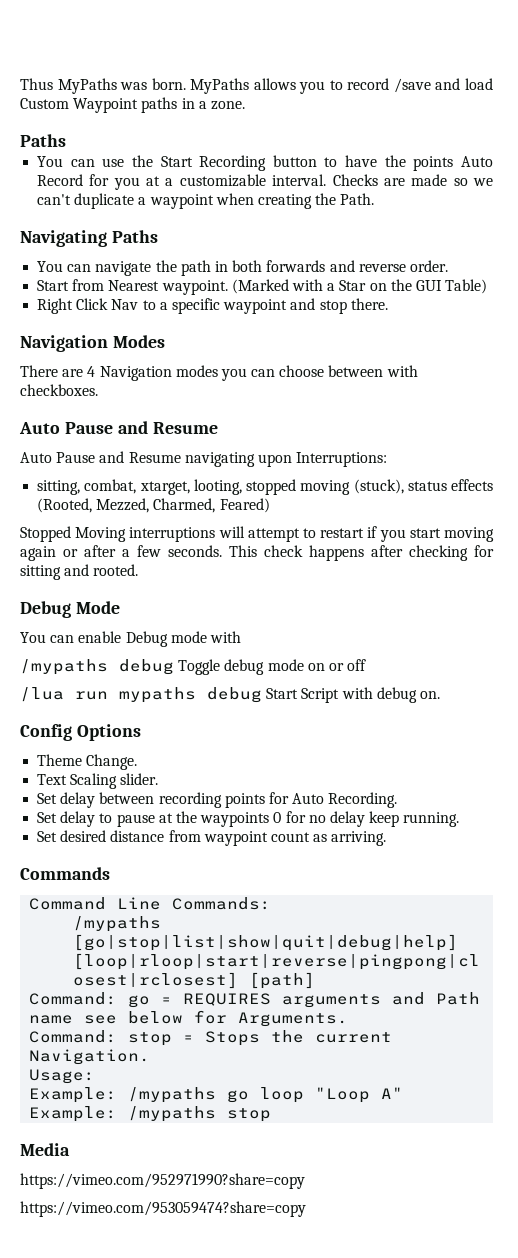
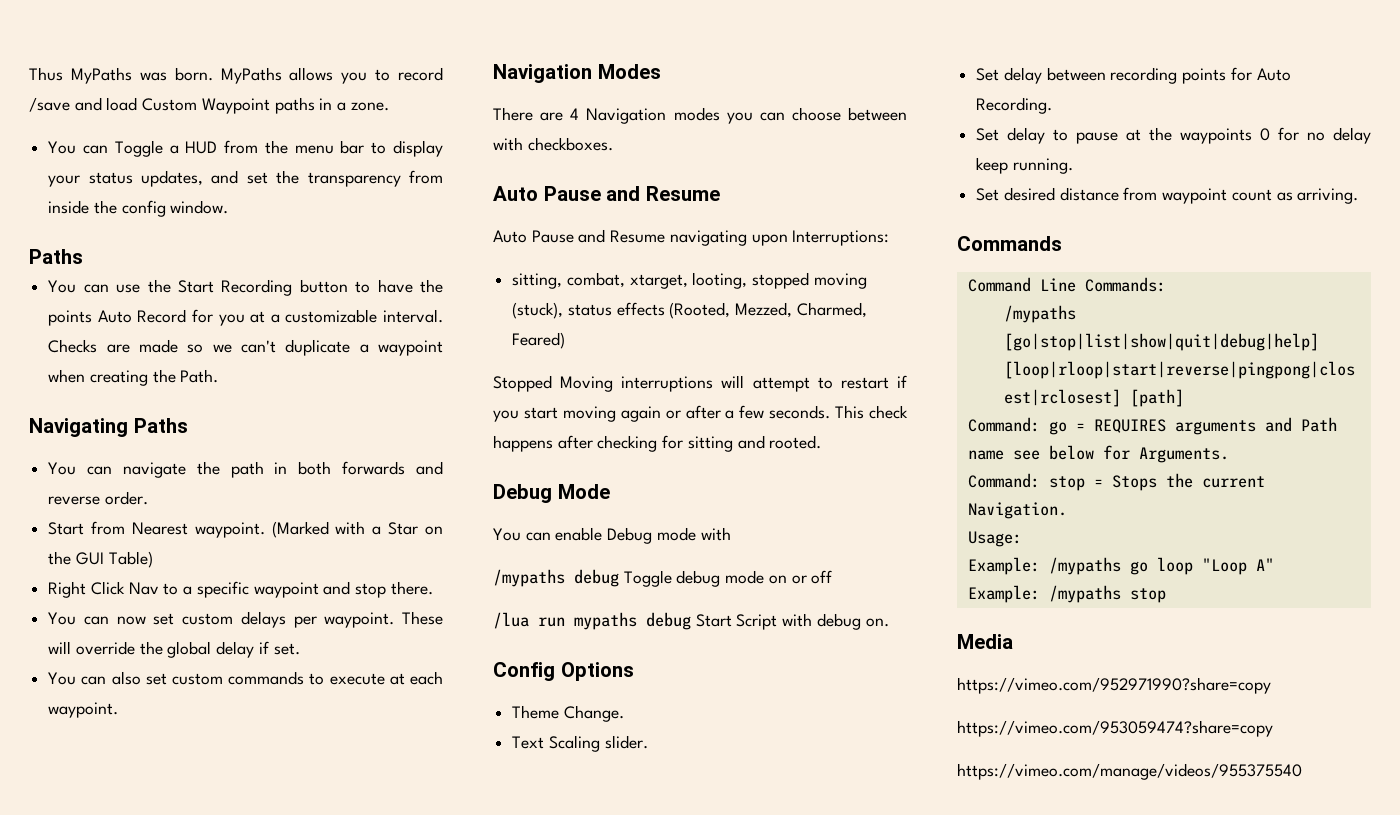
(245, 105) none -> [48,140,443,157] [48,170,443,187] [48,200,229,217] // You can Toggle a HUD from the menu bar to display your status updates, and set the transparency from inside the config window.
(388, 304) none -> [48,611,443,628] [48,641,300,658] [48,671,444,685] [48,702,119,718] // You can now set custom delays per waypoint. These will override the global delay if set. // You can also set custom commands to execute at each waypoint.
(306, 1209) none -> [957,763,1302,780] // https://vimeo.com/manage/videos/955375540

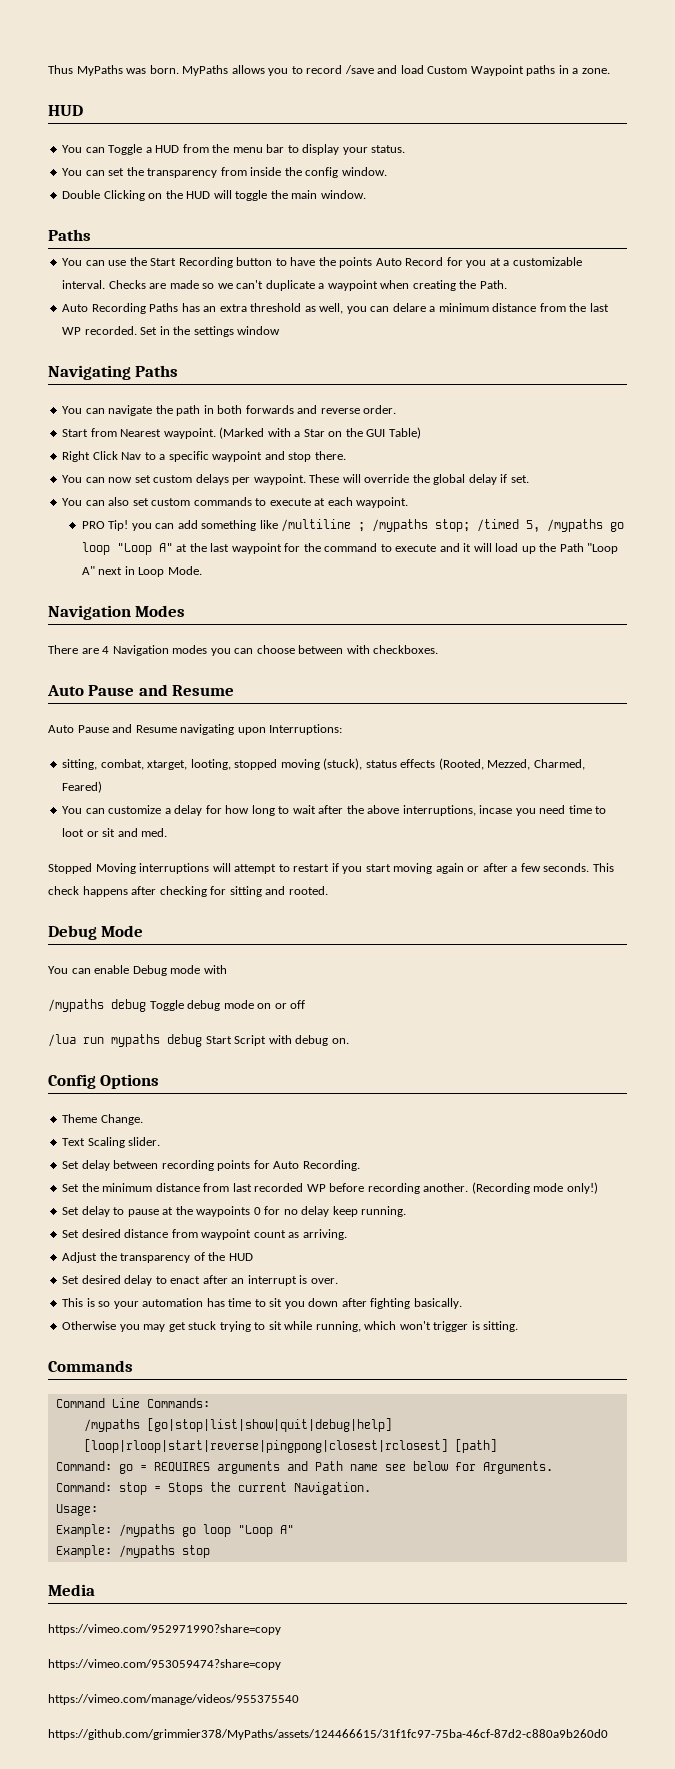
(389, 106) none -> [48,105,83,116] // HUD
[88,170,239,187] status updates, and -> [371,145,406,153] [62,168,105,176] status. // You can
(229, 207) none -> [62,190,366,201] // Double Clicking on the HUD will toggle the main window.
(219, 376) none -> [62,303,609,314] [62,326,281,337] // Auto Recording Paths has an extra threshold as well, you can delare a minimum distance from the last WP recorded. Set in the settings window
(119, 710) none -> [81,519,625,532] [81,542,619,555] [81,566,202,577] // PRO Tip! you can add something like /multiline ; /mypaths stop; /timed 5, /mypaths go loop "Loop A" at the last waypoint for the command to execute and it will load up the Path "Loop A" next in Loop Mode.
(566, 340) none -> [62,805,607,816] [62,828,168,837] // You can customize a delay for how long to wait after the above interruptions, incase you need time to loot or sit and med.
(1053, 105) none -> [62,1182,598,1194] // Set the minimum distance from last recorded WP before recording another. (Recording mode only!)
(1359, 196) none -> [62,1252,253,1263] [62,1275,338,1286] [62,1298,462,1309] [62,1321,519,1332] // Adjust the transparency of the HUD // Set desired delay to enact after an interrupt is over. // This is so your automation has time to sit you down after fighting basically. // Otherwise you may get stuck trying to sit while running, which won't trigger is sitting.
(1302, 771) none -> [48,1729,608,1740] // https://github.com/grimmier378/MyPaths/assets/124466615/31f1fc97-75ba-46cf-87d2-c880a9b260d0

